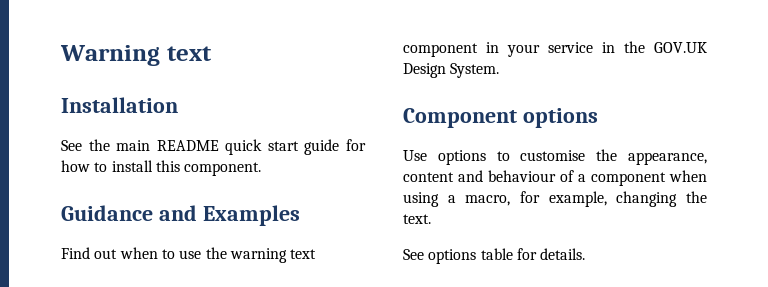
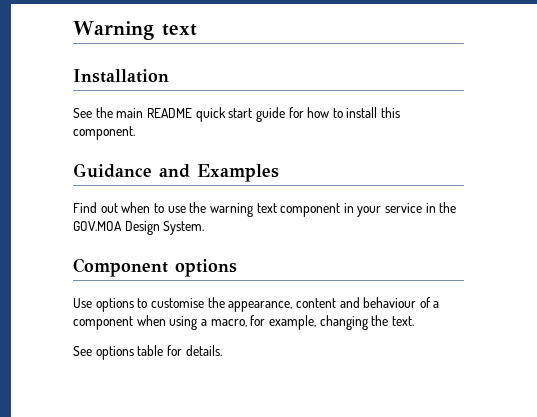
[654,42,707,53] GOV.UK -> [73,221,122,231] GOV.MOA

